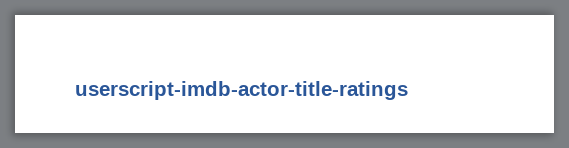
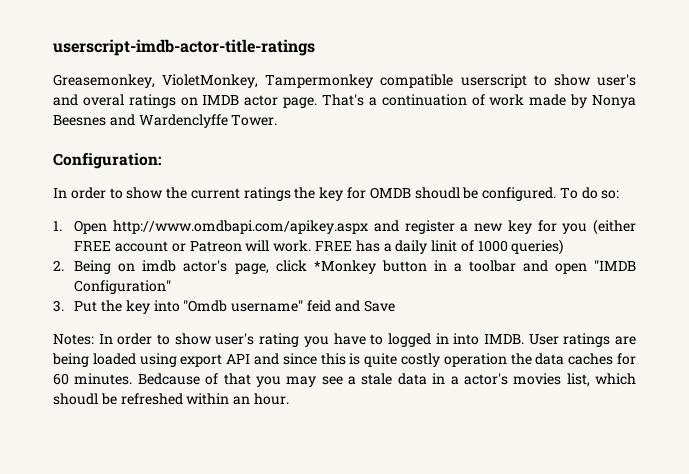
(408, 90) none -> [53,74,636,88] [53,94,636,108] [53,114,278,128] [53,153,161,169] [53,187,620,201] [53,219,636,235] [74,239,564,255] [53,260,637,274] [74,280,172,294] [53,300,395,314] [53,333,636,347] [52,353,636,367] [53,373,636,387] [53,393,289,405] // Greasemonkey, VioletMonkey, Tampermonkey compatible userscript to show user's and overal ratings on IMDB actor page. That's a continuation of work made by Nonya Beesnes and Wardenclyffe Tower. // Configuration: // In order to show the current ratings the key for OMDB shoudl be configured. To do so: // 1. Open http://www.omdbapi.com/apikey.aspx and register a new key for you (either FREE account or Patreon will work. FREE has a daily linit of 1000 queries) // 2. Being on imdb actor's page, click *Monkey button in a toolbar and open "IMDB Configuration" // 3. Put the key into "Omdb username" feid and Save // Notes: In order to show user's rating you have to logged in into IMDB. User ratings are being loaded using export API and since this is quite costly operation the data caches for 60 minutes. Bedcause of that you may see a stale data in a actor's movies list, which shoudl be refreshed within an hour.

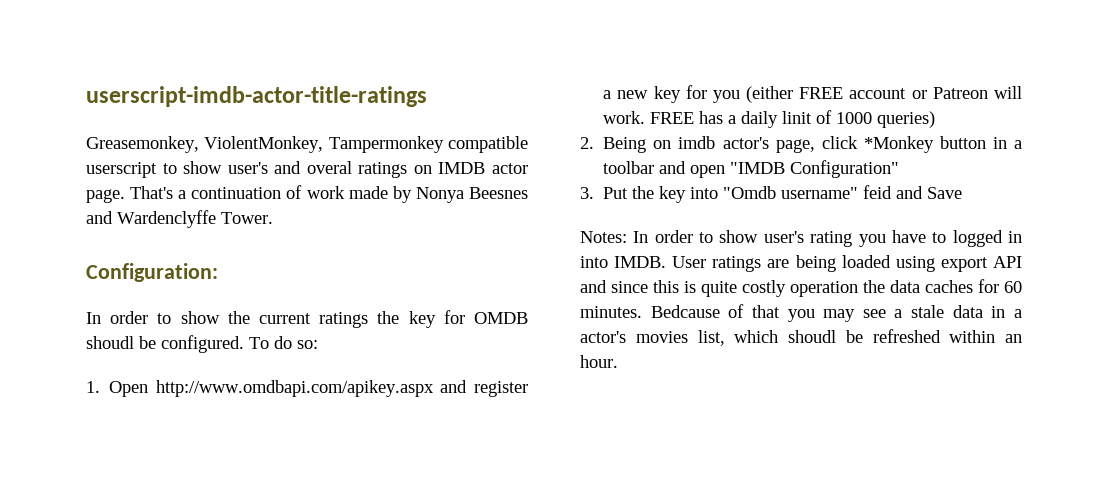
[162,74,259,88] VioletMonkey, -> [204,136,324,153] ViolentMonkey,

